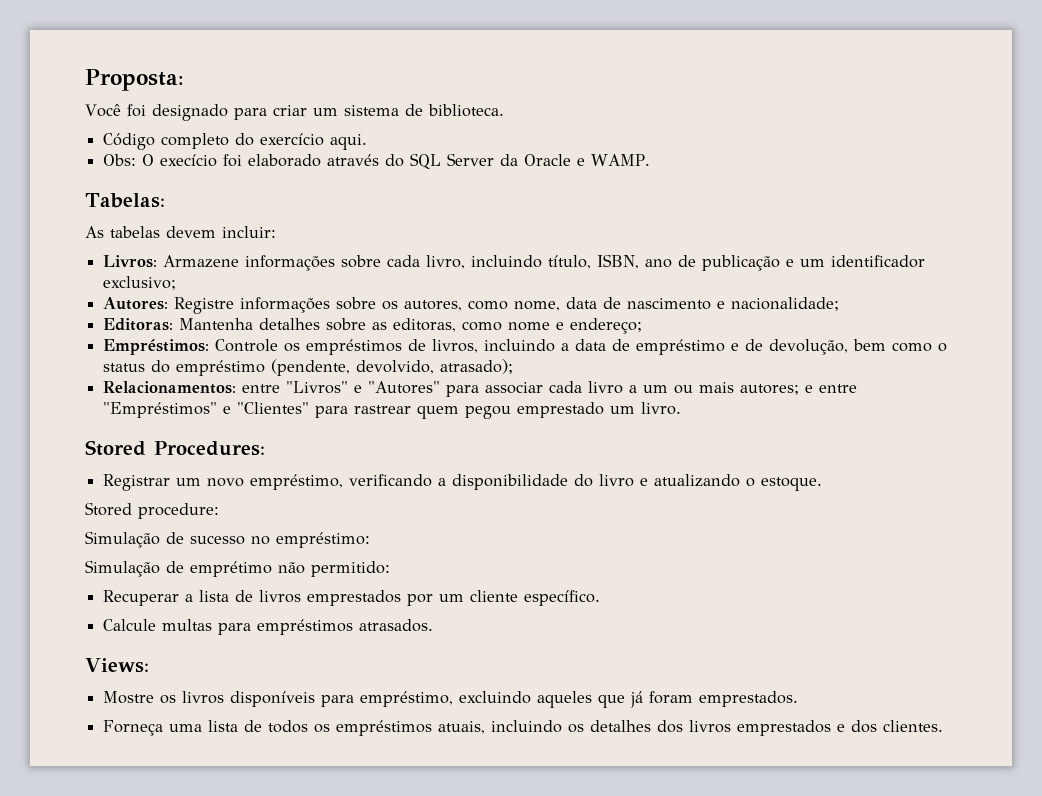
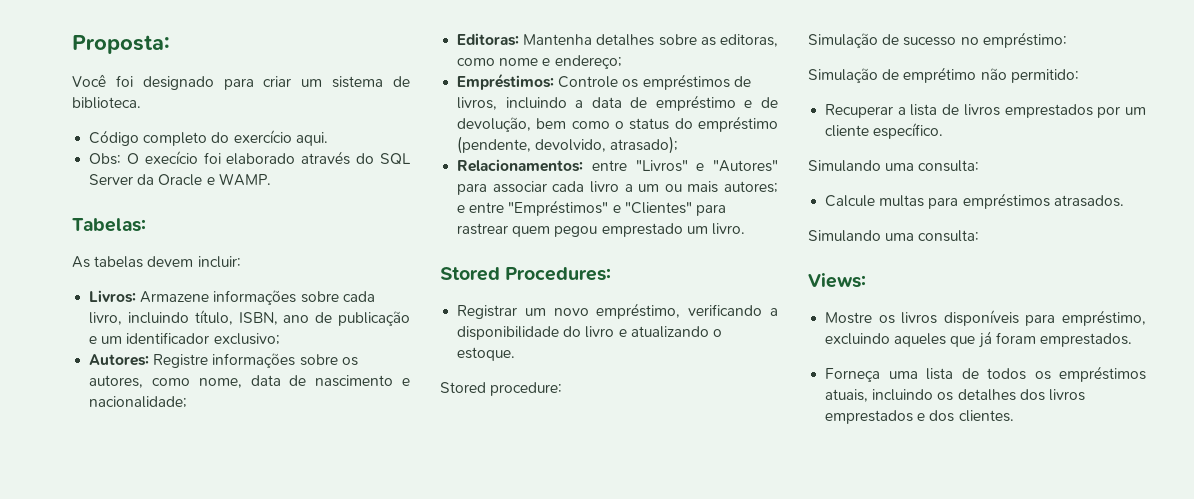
(601, 598) none -> [808,160,980,172] // Simulando uma consulta:
(434, 625) none -> [808,230,980,242] // Simulando uma consulta:

